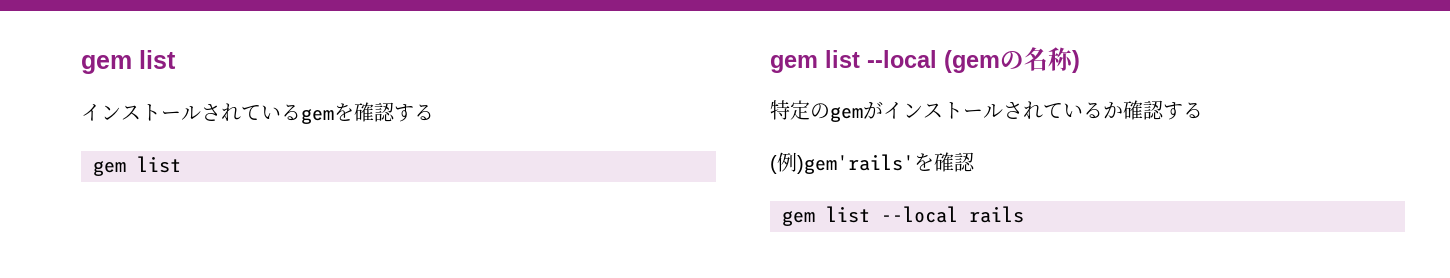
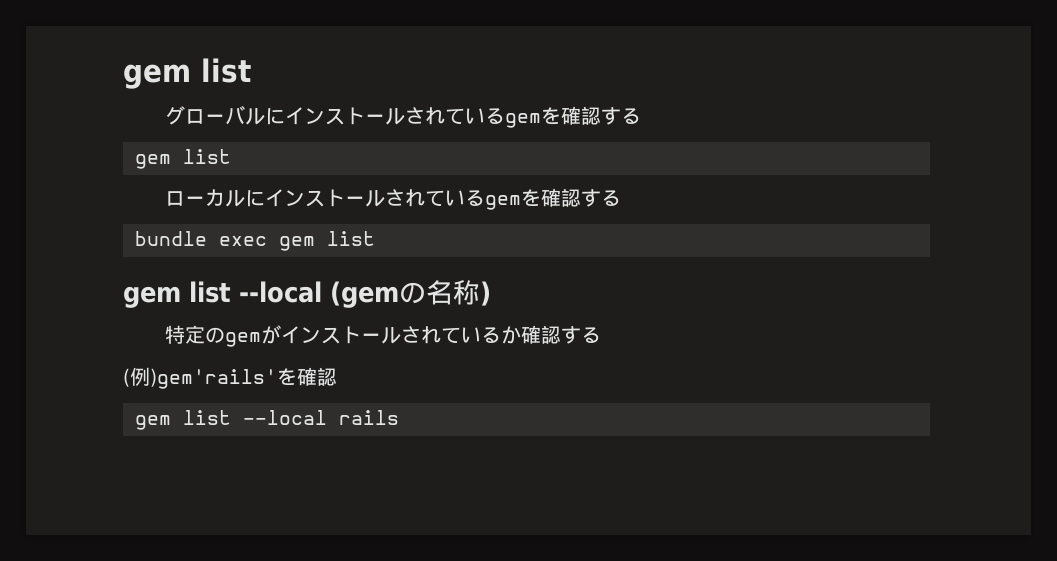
[81,50,176,74] gem list // -> [123,58,251,89] [164,105,285,125] gem list // グローバルに
(181, 164) none -> [164,188,621,210] [135,231,375,251] // ローカルにインストールされているgemを確認する // bundle exec gem list

